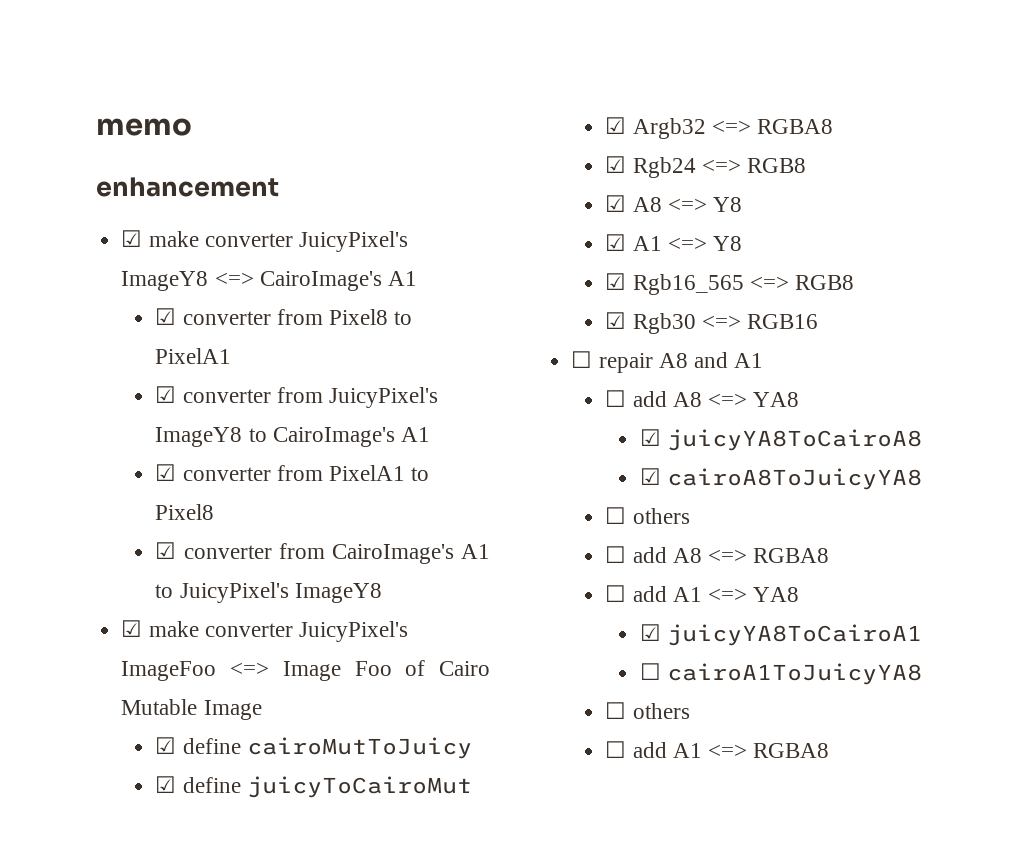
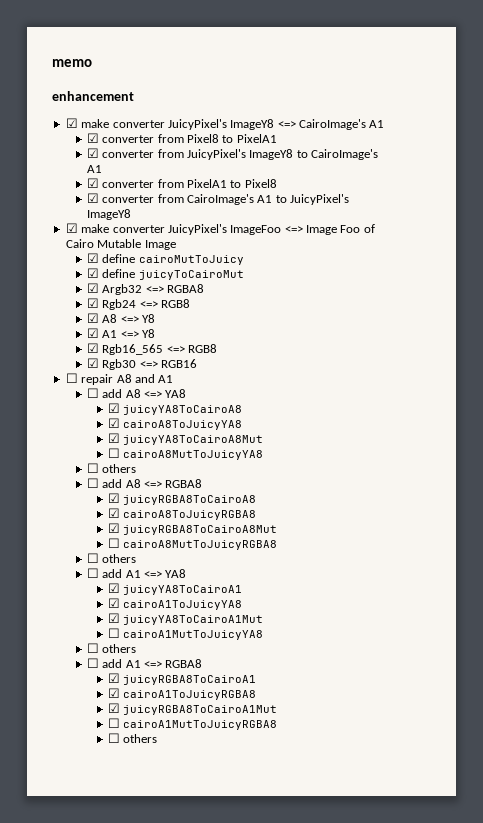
(922, 479) none -> [107,433,264,445] [107,448,264,460] // ☑ juicyYA8ToCairoA8Mut // ☐ cairoA8MutToJuicyYA8
(830, 555) none -> [107,493,257,505] [107,508,257,520] [107,523,278,535] [107,538,278,550] [86,553,137,563] // ☑ juicyRGBA8ToCairoA8 // ☑ cairoA8ToJuicyRGBA8 // ☑ juicyRGBA8ToCairoA8Mut // ☐ cairoA8MutToJuicyRGBA8 // ☐ others
[639,663,922,685] // ☐ cairoA1ToJuicyYA8 -> [107,598,243,610] [107,613,264,625] [107,628,264,640] // ☑ cairoA1ToJuicyYA8 // ☑ juicyYA8ToCairoA1Mut // ☐ cairoA1MutToJuicyYA8
(830, 750) none -> [107,673,257,685] [107,688,257,700] [107,703,278,715] [107,718,278,730] [107,733,158,743] // ☑ juicyRGBA8ToCairoA1 // ☑ cairoA1ToJuicyRGBA8 // ☑ juicyRGBA8ToCairoA1Mut // ☐ cairoA1MutToJuicyRGBA8 // ☐ others

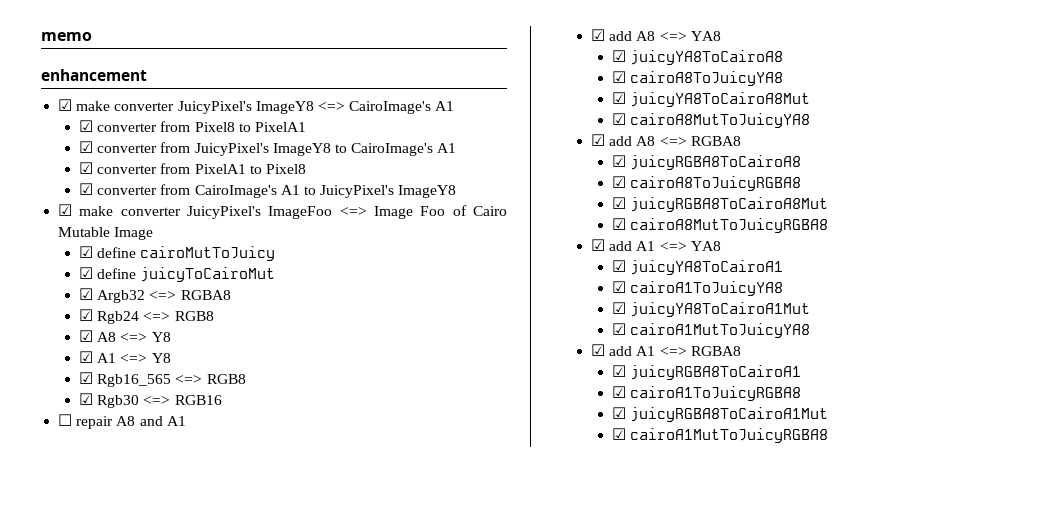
[86,388,99,398] ☐ -> [591,29,606,41] ☑
[107,448,120,458] ☐ -> [612,113,627,125] ☑
[86,463,137,473] [86,478,99,488] ☐ others // ☐ -> [591,134,606,146] ☑
[107,538,120,548] ☐ -> [612,218,627,230] ☑
[86,553,137,563] [86,568,99,578] ☐ others // ☐ -> [591,239,606,251] ☑
[107,628,120,638] ☐ -> [612,323,627,335] ☑
[86,643,137,653] [86,658,99,668] ☐ others // ☐ -> [591,344,606,356] ☑
[107,718,120,728] ☐ -> [612,428,627,440] ☑
[107,733,158,743] // ☐ others -> (829, 435) none

